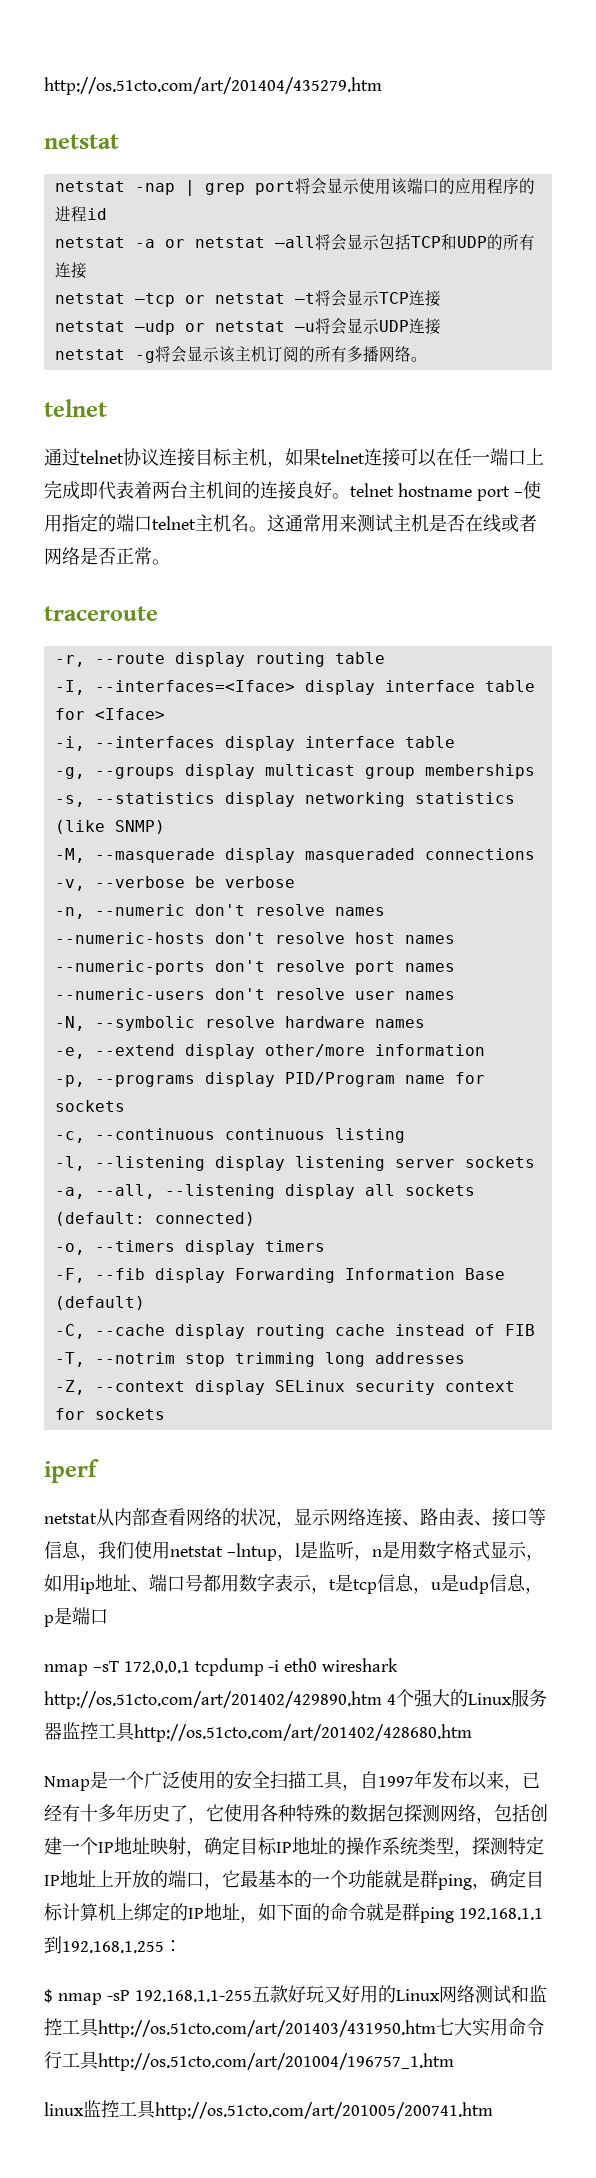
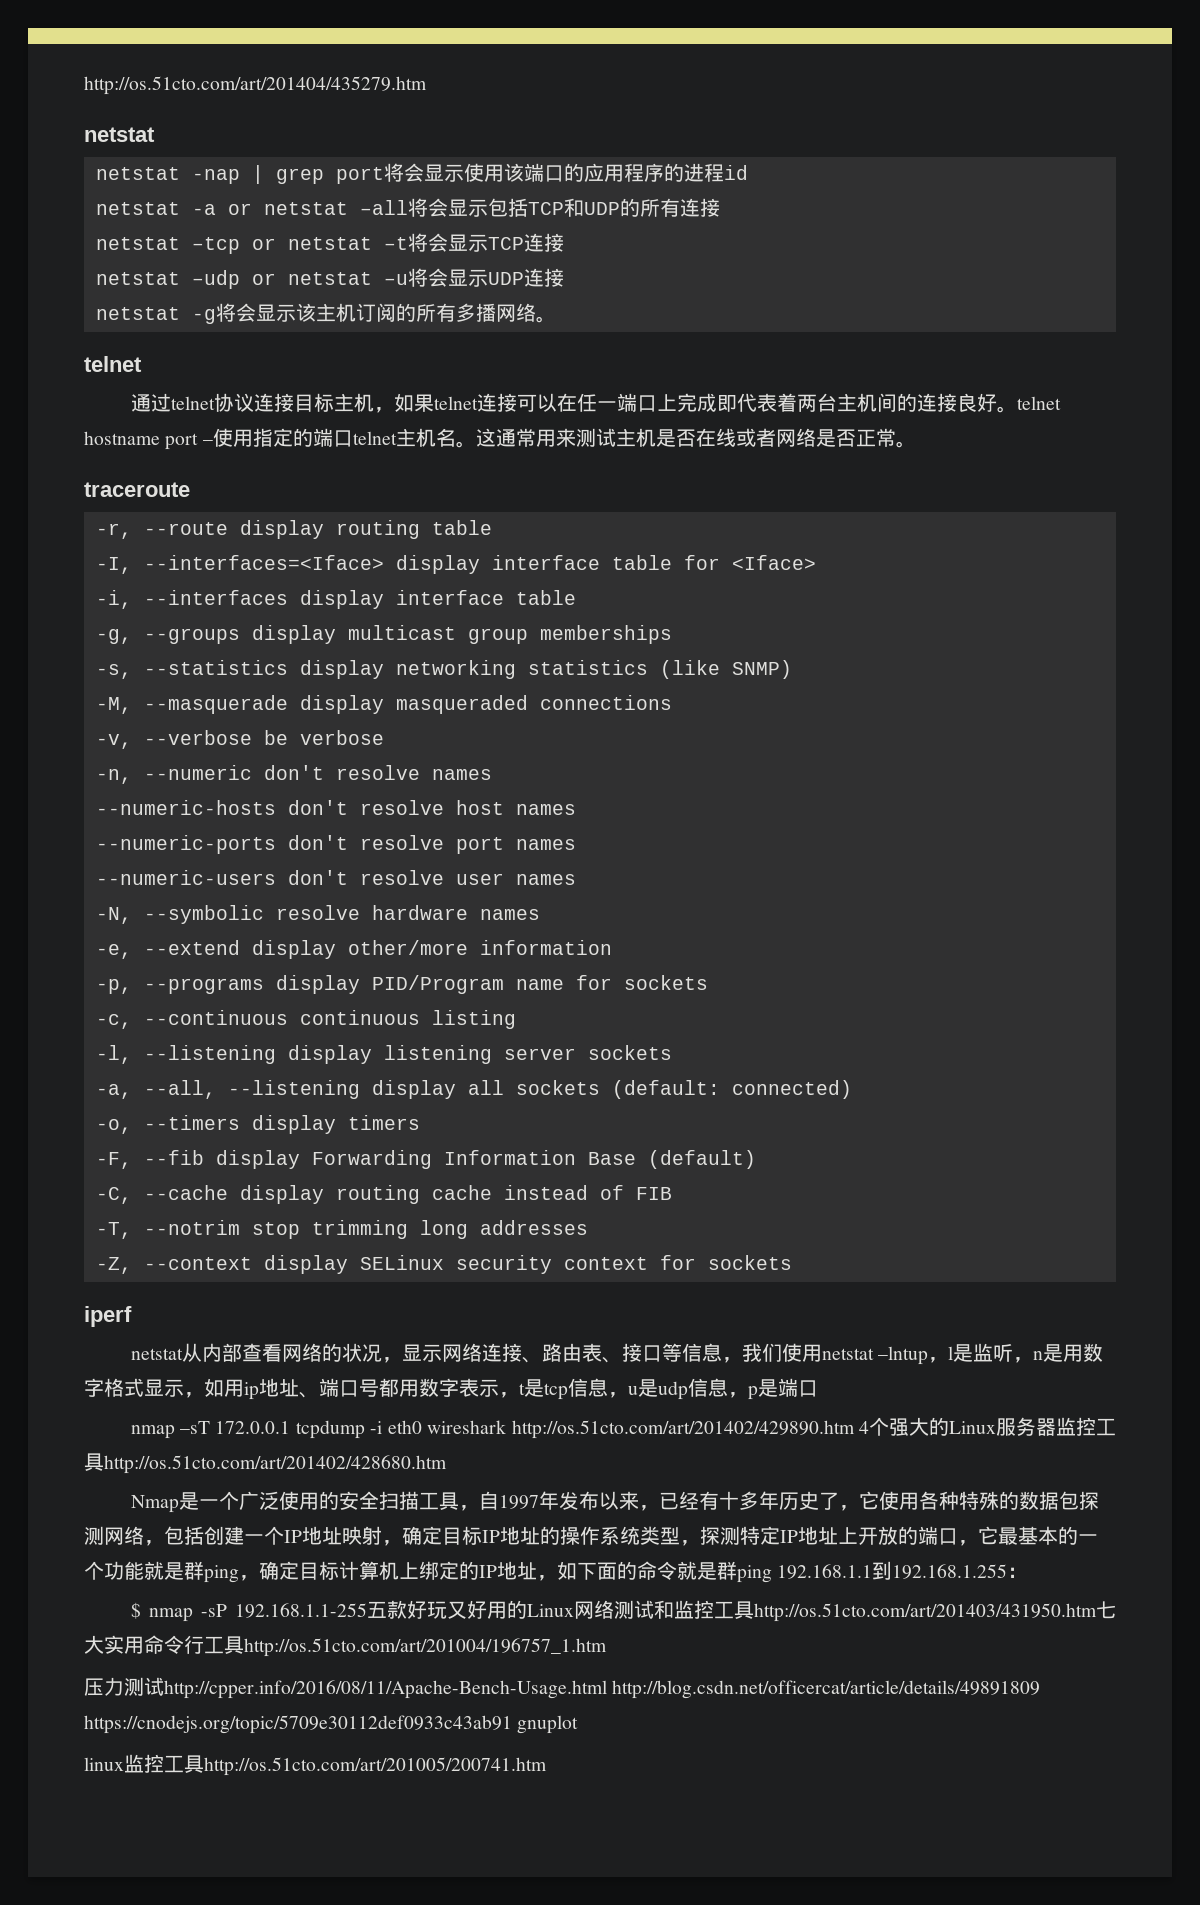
(454, 2062) none -> [84,1677,1041,1699] [84,1715,579,1734] // 压力测试http://cpper.info/2016/08/11/Apache-Bench-Usage.html http://blog.csdn.net/officercat/article/details/49891809 https://cnodejs.org/topic/5709e30112def0933c43ab91 gnuplot

